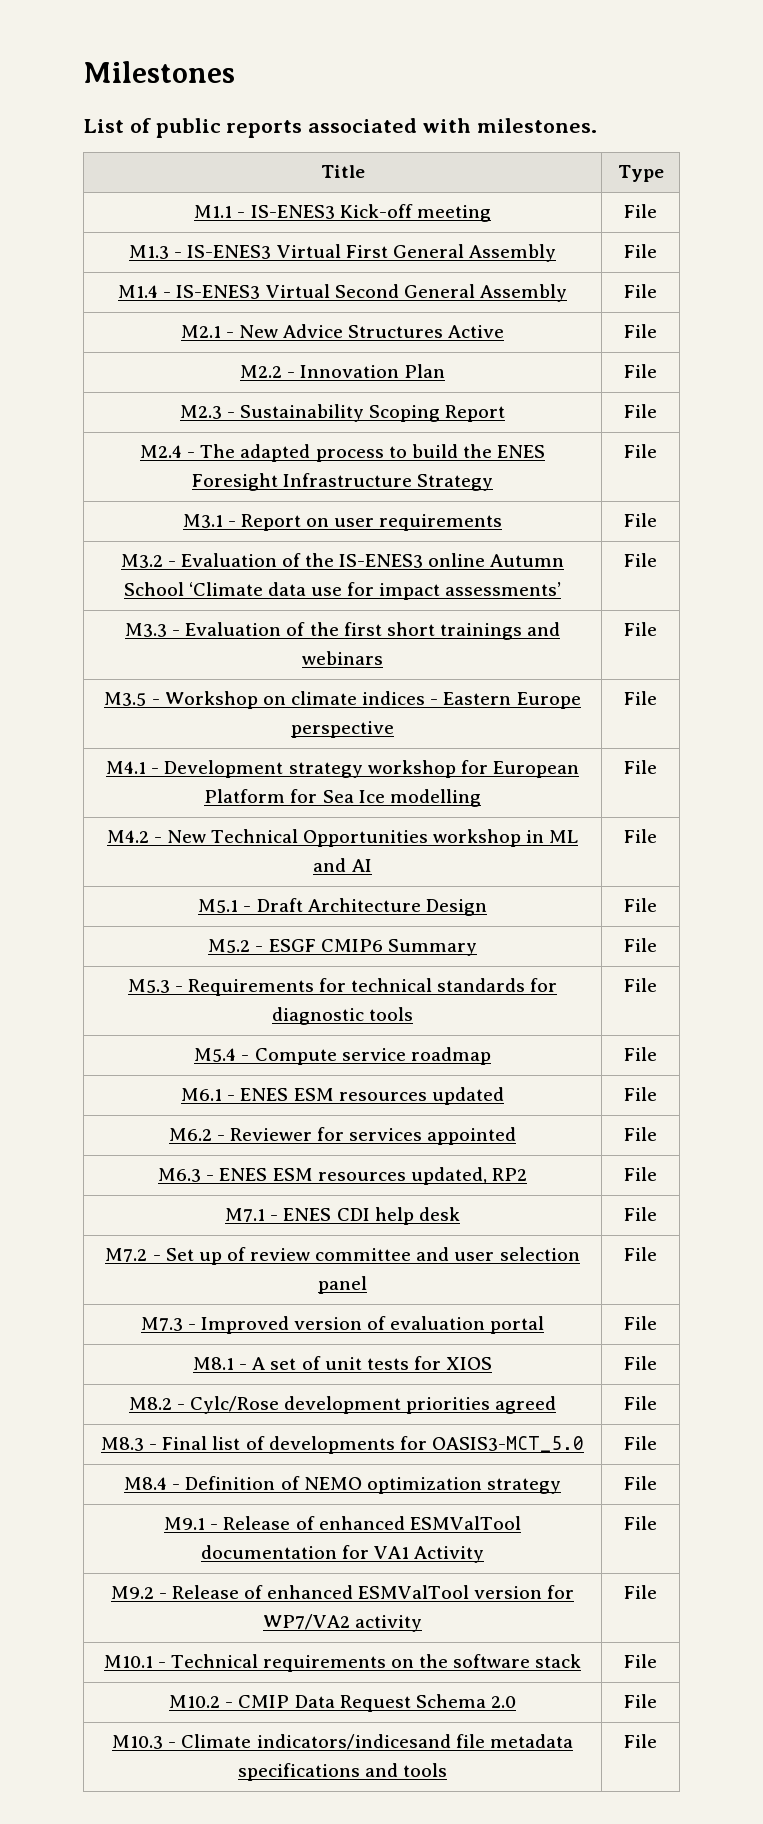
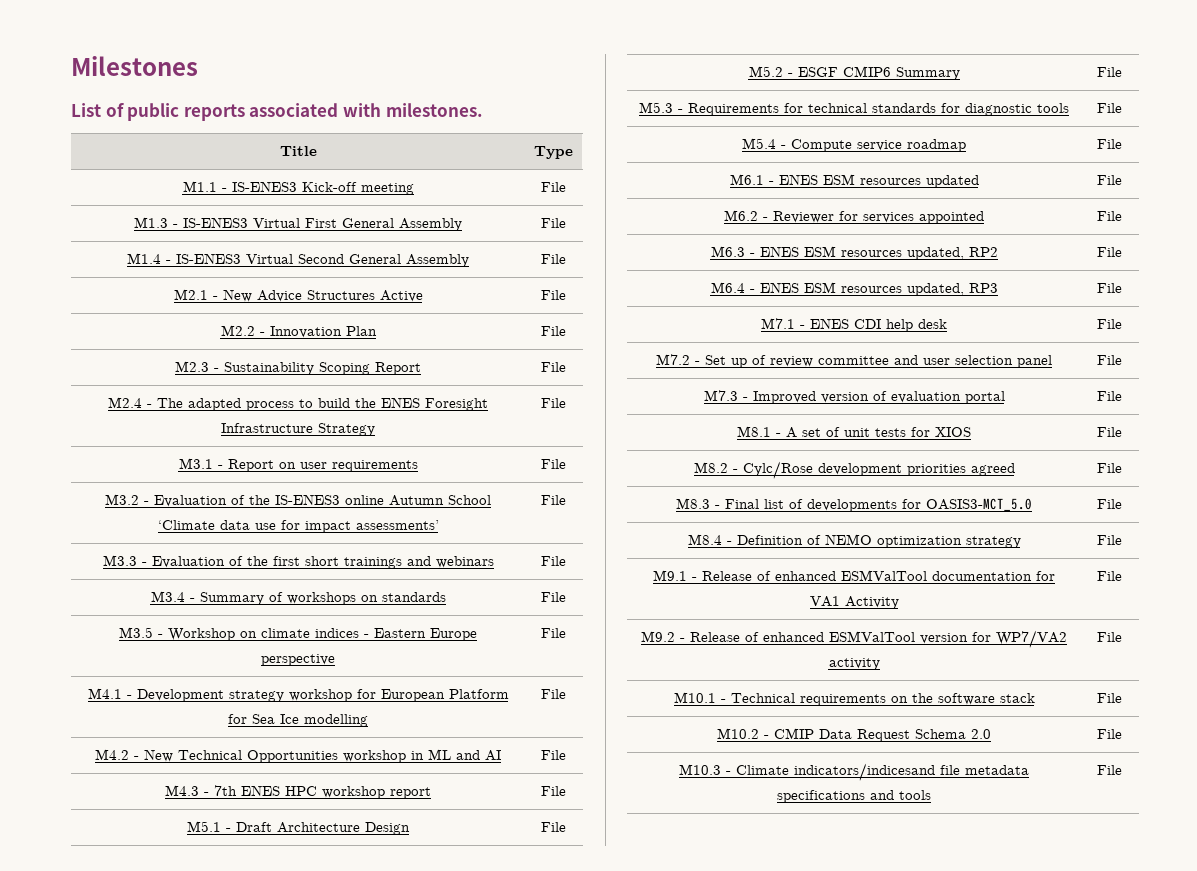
(657, 629) none -> [150,591,446,605] [541,592,566,602] // M3.4 - Summary of workshops on standards | File
(657, 836) none -> [165,785,431,799] [541,786,566,796] // M4.3 - 7th ENES HPC workshop report | File
(657, 1174) none -> [710,282,998,296] [1097,283,1122,293] // M6.4 - ENES ESM resources updated, RP3 | File

